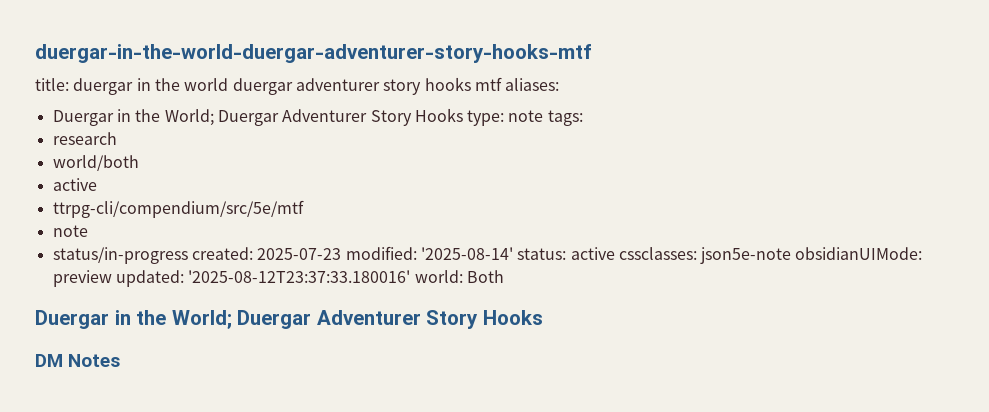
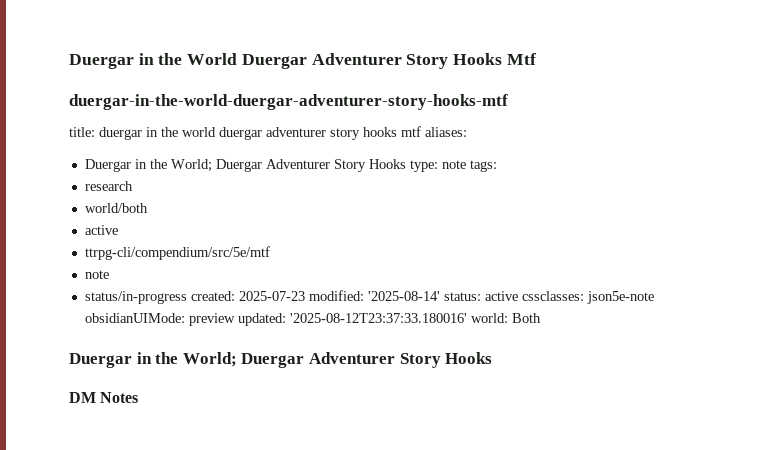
(35, 53) none -> [69,53,536,69] Duergar in the World Duergar Adventurer Story Hooks Mtf //

